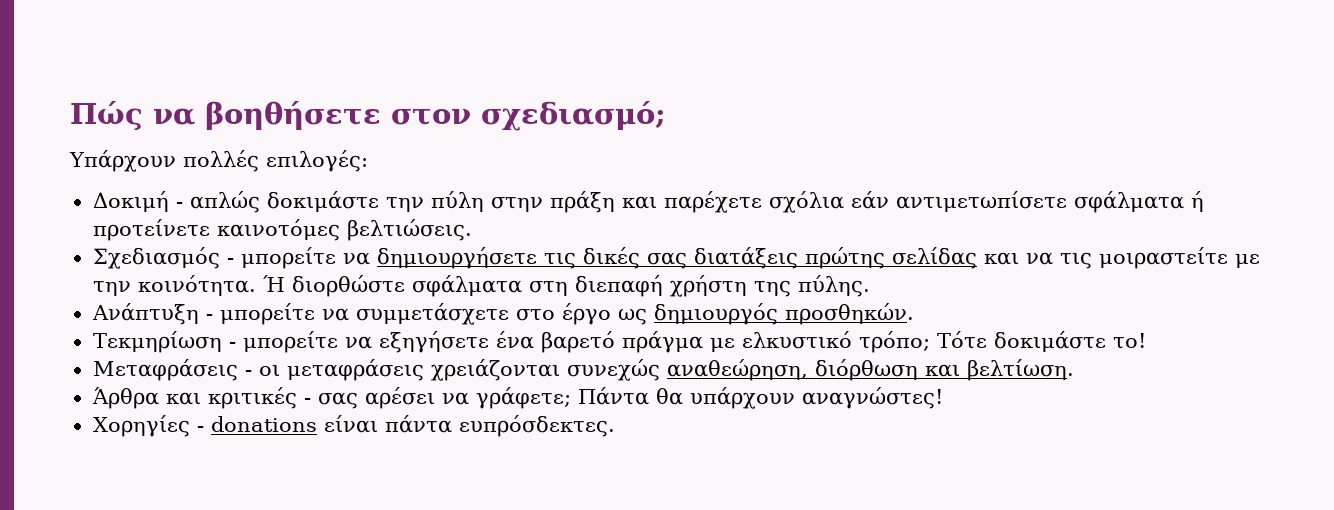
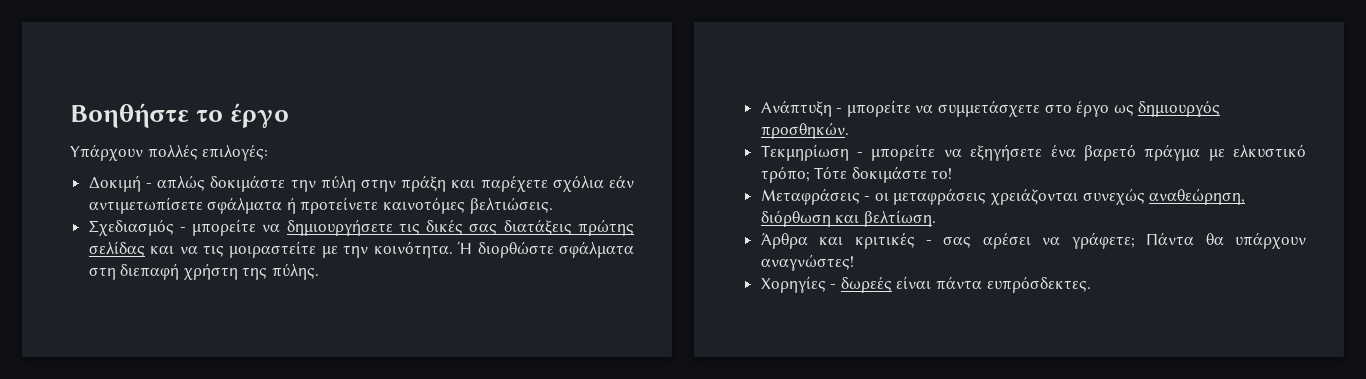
[70,101,666,131] Πώς να βοηθήσετε στον σχεδιασμό; -> [70,103,290,128] Βοηθήστε το έργο
[210,416,317,432] donations -> [840,276,892,293] δωρεές

